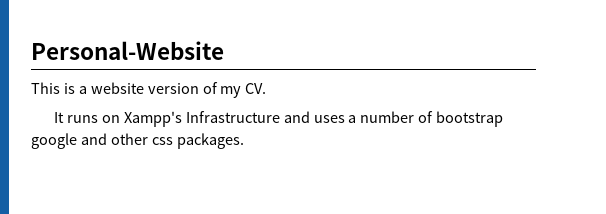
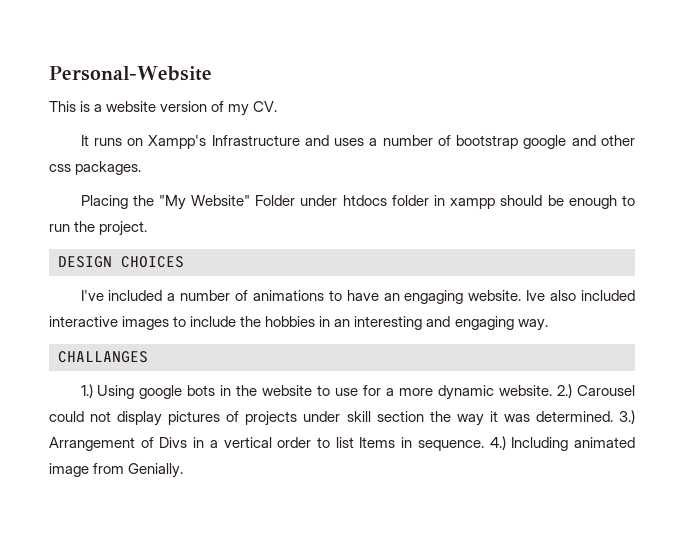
(244, 141) none -> [80,195,635,210] [49,221,148,236] [58,256,184,268] [80,290,635,304] [49,316,548,331] [58,351,148,363] [80,384,636,400] [49,410,635,426] [49,436,636,451] [49,463,184,478] // Placing the "My Website" Folder under htdocs folder in xampp should be enough to run the project. // DESIGN CHOICES // I've included a number of animations to have an engaging website. Ive also included interactive images to include the hobbies in an interesting and engaging way. // CHALLANGES // 1.) Using google bots in the website to use for a more dynamic website. 2.) Carousel could not display pictures of projects under skill section the way it was determined. 3.) Arrangement of Divs in a vertical order to list Items in sequence. 4.) Including animated image from Genially.

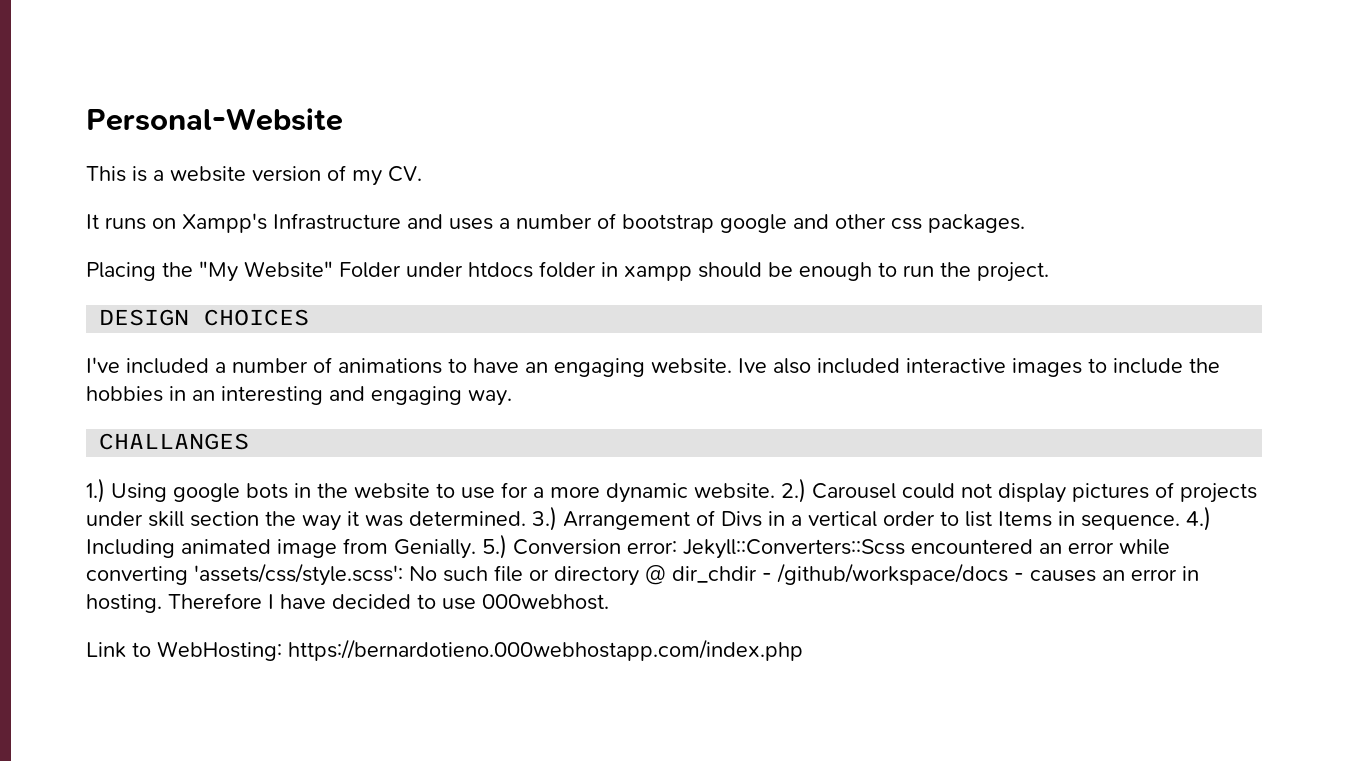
(184, 470) none -> [482,534,1170,559] [86,563,1199,586] [86,593,609,613] [86,639,803,661] 5.) Conversion error: Jekyll::Converters::Scss encountered an error while converting 'assets/css/style.scss': No such file or directory @ dir_chdir - /github/workspace/docs - causes an error in hosting. Therefore I have decided to use 000webhost. // Link to WebHosting: https://bernardotieno.000webhostapp.com/index.php

